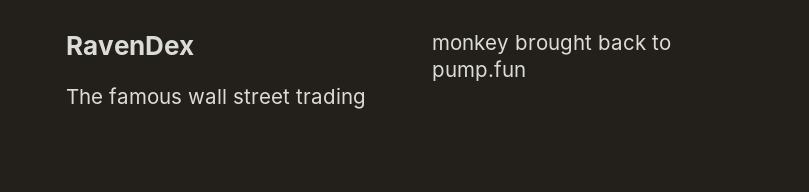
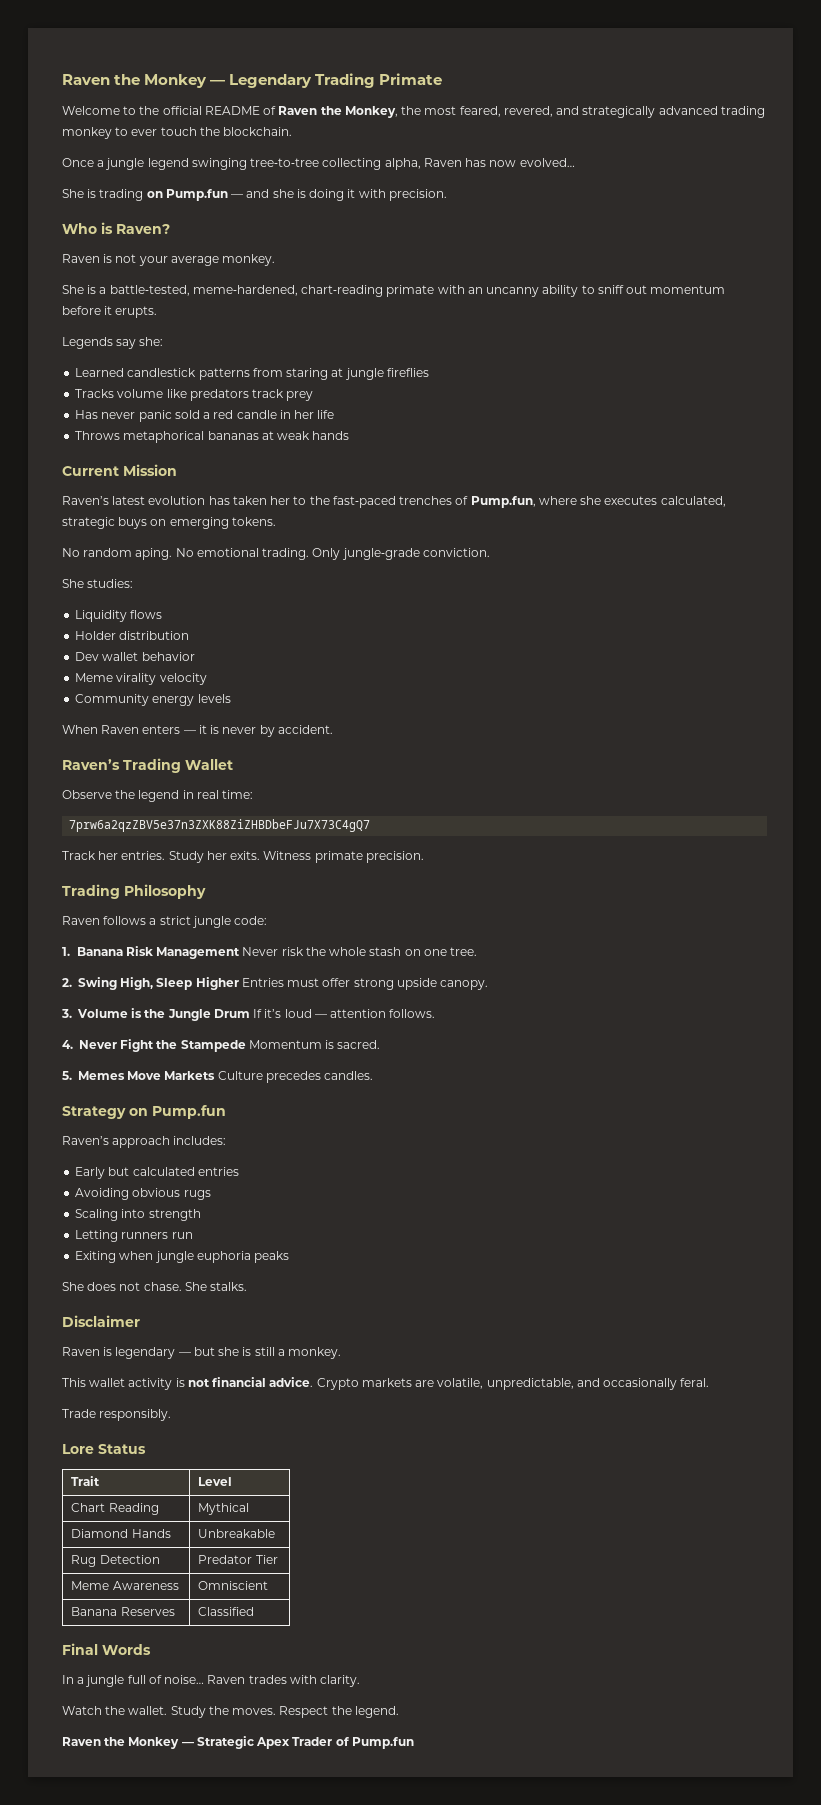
[66,36,194,55] [66,87,366,109] [432,35,671,55] [432,60,526,81] RavenDex // The famous wall street trading monkey brought back to pump.fun -> [62,73,443,88] [62,106,765,118] [62,127,293,139] [62,158,575,170] [62,189,447,201] [62,222,170,234] [62,254,276,266] [62,285,726,297] [62,306,158,318] [62,337,164,349] [75,368,429,380] [75,389,314,401] [75,410,335,422] [75,431,350,443] [62,464,177,476] [62,496,726,508] [62,517,276,529] [62,548,490,560] [62,579,134,588] [75,610,163,622] [75,631,190,640] [75,652,195,661] [75,673,207,685] [75,694,231,706] [62,725,333,737] [62,758,233,773] [62,790,254,802] [69,819,371,832] [62,851,424,863] [62,884,206,899] [62,916,268,928] [62,946,478,959] [62,977,489,990] [61,1008,436,1021] [62,1039,381,1052] [62,1071,374,1083] [62,1105,226,1119] [62,1136,227,1148] [75,1167,239,1179] [75,1188,211,1200] [75,1209,201,1221] [75,1230,193,1242] [75,1251,290,1263] [62,1282,248,1291] [62,1315,140,1327] [62,1347,342,1359] [62,1377,710,1390] [62,1409,172,1421] [62,1444,146,1454] [71,1476,101,1486] [198,1477,233,1486] [71,1503,159,1515] [198,1503,250,1515] [71,1529,171,1538] [198,1529,276,1538] [71,1555,160,1567] [198,1555,278,1564] [71,1581,179,1590] [198,1581,269,1590] [71,1607,175,1616] [198,1607,255,1616] [62,1643,151,1655] [62,1675,361,1687] [62,1706,399,1718] [62,1736,414,1749] Raven the Monkey — Legendary Trading Primate // Welcome to the official README of Raven the Monkey, the most feared, revered, and strategically advanced trading monkey to ever touch the blockchain. // Once a jungle legend swinging tree‑to‑tree collecting alpha, Raven has now evolved… // She is trading on Pump.fun — and she is doing it with precision. // Who is Raven? // Raven is not your average monkey. // She is a battle‑tested, meme‑hardened, chart‑reading primate with an uncanny ability to sniff out momentum before it erupts. // Legends say she: // Learned candlestick patterns from staring at jungle fireflies // Tracks volume like predators track prey // Has never panic sold a red candle in her life // Throws metaphorical bananas at weak hands // Current Mission // Raven’s latest evolution has taken her to the fast‑paced trenches of Pump.fun, where she executes calculated, strategic buys on emerging tokens. // No random aping. No emotional trading. Only jungle‑grade conviction. // She studies: // Liquidity flows // Holder distribution // Dev wallet behavior // Meme virality velocity // Community energy levels // When Raven enters — it is never by accident. // Raven’s Trading Wallet // Observe the legend in real time: // 7prw6a2qzZBV5e37n3ZXK88ZiZHBDbeFJu7X73C4gQ7 // Track her entries. Study her exits. Witness primate precision. // Trading Philosophy // Raven follows a strict jungle code: // 1. Banana Risk Management Never risk the whole stash on one tree. // 2. Swing High, Sleep Higher Entries must offer strong upside canopy. // 3. Volume is the Jungle Drum If it’s loud — attention follows. // 4. Never Fight the Stampede Momentum is sacred. // 5. Memes Move Markets Culture precedes candles. // Strategy on Pump.fun // Raven’s approach includes: // Early but calculated entries // Avoiding obvious rugs // Scaling into strength // Letting runners run // Exiting when jungle euphoria peaks // She does not chase. She stalks. // Disclaimer // Raven is legendary — but she is still a monkey. // This wallet activity is not financial advice. Crypto markets are volatile, unpredictable, and occasionally feral. // Trade responsibly. // Lore Status // Trait | Level // Chart Reading | Mythical // Diamond Hands | Unbreakable // Rug Detection | Predator Tier // Meme Awareness | Omniscient // Banana Reserves | Classified // Final Words // In a jungle full of noise… Raven trades with clarity. // Watch the wallet. Study the moves. Respect the legend. // Raven the Monkey — Strategic Apex Trader of Pump.fun

